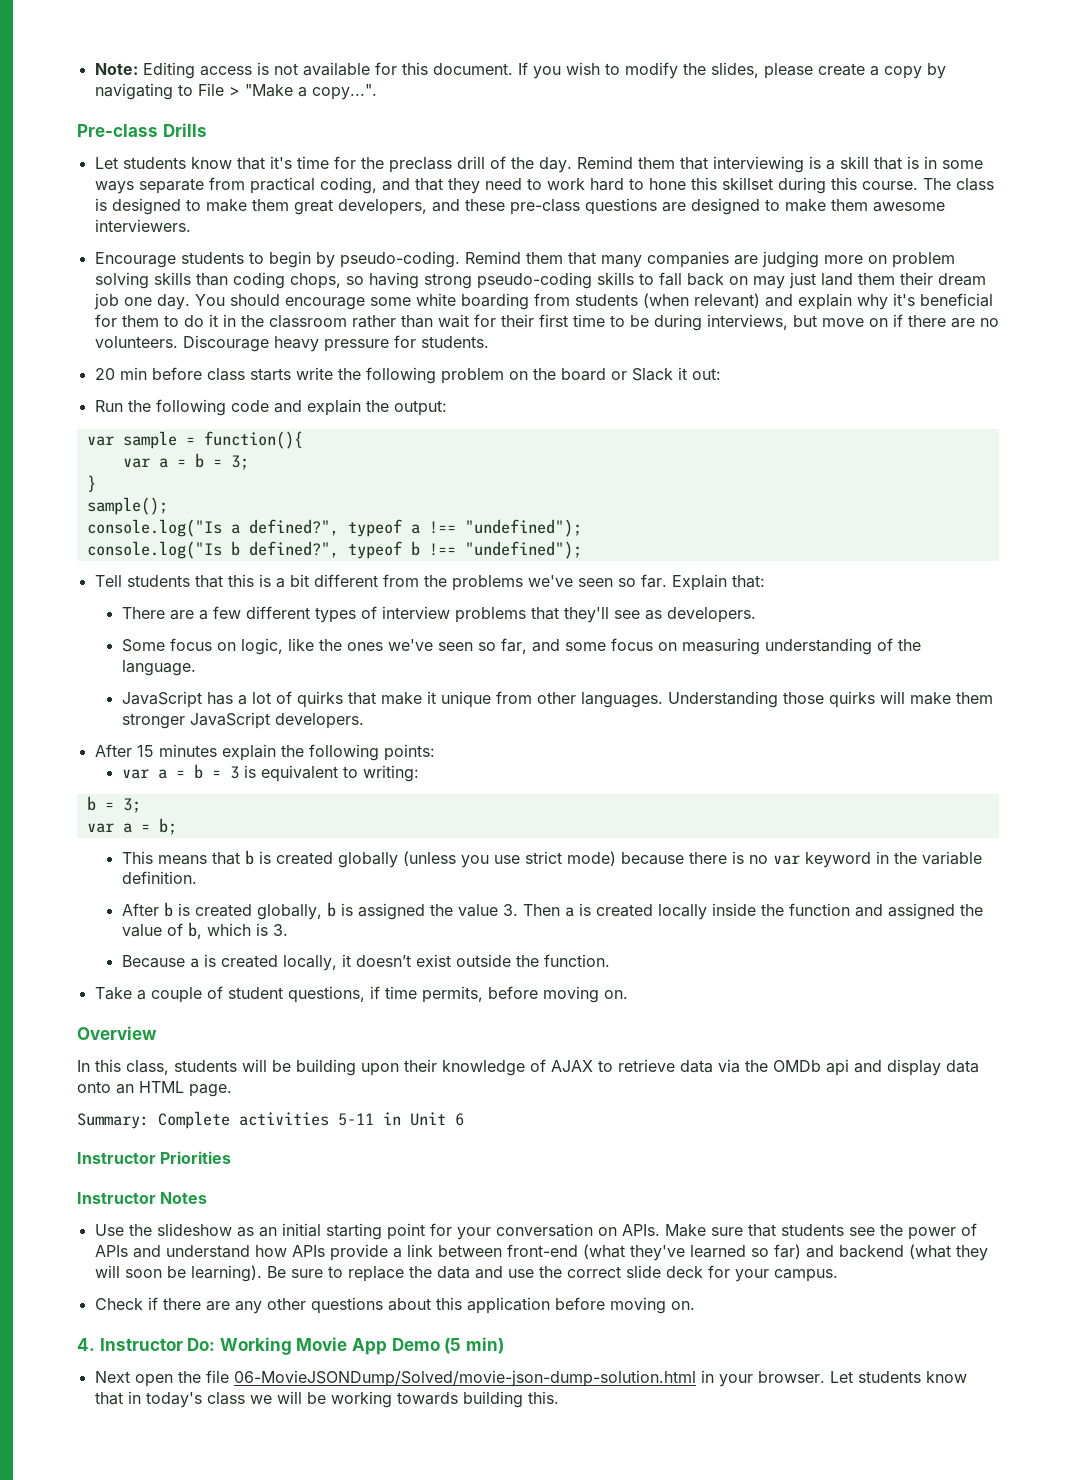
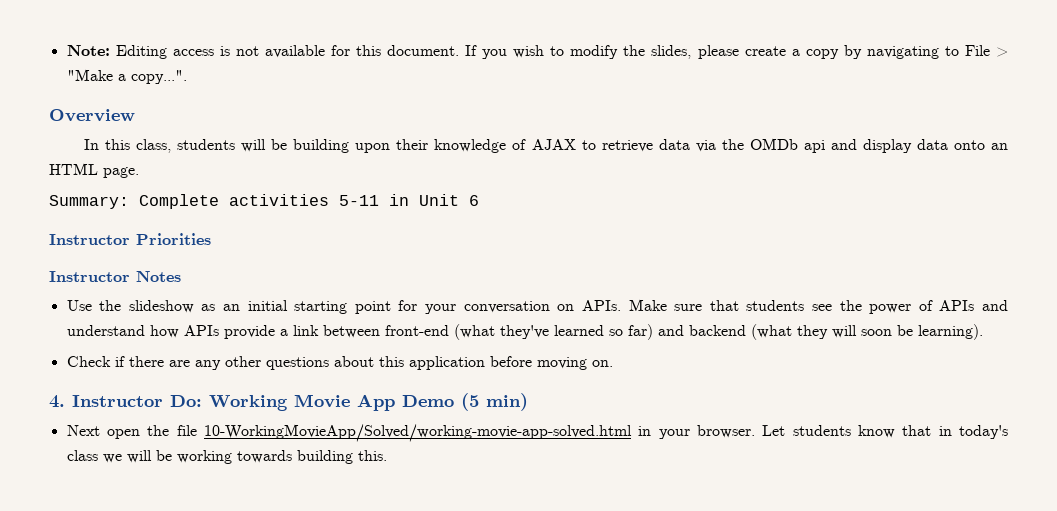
[77,123,207,137] [94,156,983,173] [94,177,994,194] [94,198,945,215] [94,219,191,232] [94,251,955,268] [94,272,986,289] [93,293,993,310] [94,314,999,331] [94,335,489,352] [94,367,721,384] [94,399,447,416] [86,431,303,449] [122,453,249,470] [86,475,96,492] [86,497,168,515] [86,519,582,537] [86,541,582,559] [94,574,765,591] [121,606,756,623] [121,638,921,655] [121,660,196,676] [121,691,993,708] [121,712,364,729] [94,744,435,761] [121,764,419,782] [86,796,141,813] [86,818,177,835] [121,850,982,868] [121,871,197,884] [121,902,983,920] [121,922,288,939] [121,954,610,971] [94,986,628,1003] // Pre-class Drills // Let students know that it's time for the preclass drill of the day. Remind them that interviewing is a skill that is in some ways separate from practical coding, and that they need to work hard to hone this skillset during this course. The class is designed to make them great developers, and these pre-class questions are designed to make them awesome interviewers. // Encourage students to begin by pseudo-coding. Remind them that many companies are judging more on problem solving skills than coding chops, so having strong pseudo-coding skills to fall back on may just land them their dream job one day. You should encourage some white boarding from students (when relevant) and explain why it's beneficial for them to do it in the classroom rather than wait for their first time to be during interviews, but move on if there are no volunteers. Discourage heavy pressure for students. // 20 min before class starts write the following problem on the board or Slack it out: // Run the following code and explain the output: // var sample = function(){ // var a = b = 3; // } // sample(); // console.log("Is a defined?", typeof a !== "undefined"); // console.log("Is b defined?", typeof b !== "undefined"); // Tell students that this is a bit different from the problems we've seen so far. Explain that: // There are a few different types of interview problems that they'll see as developers. // Some focus on logic, like the ones we've seen so far, and some focus on measuring understanding of the language. // JavaScript has a lot of quirks that make it unique from other languages. Understanding those quirks will make them stronger JavaScript developers. // After 15 minutes explain the following points: // var a = b = 3 is equivalent to writing: // b = 3; // var a = b; // This means that b is created globally (unless you use strict mode) because there is no var keyword in the variable definition. // After b is created globally, b is assigned the value 3. Then a is created locally inside the function and assigned the value of b, which is 3. // Because a is created locally, it doesn’t exist outside the function. // Take a couple of student questions, if time permits, before moving on. -> (187, 77) none
[266,1265,838,1282] Be sure to replace the data and use the correct slide deck for your campus. -> (983, 332) none
[233,1370,696,1387] 06-MovieJSONDump/Solved/movie-json-dump-solution.html -> [203,424,632,442] 10-WorkingMovieApp/Solved/working-movie-app-solved.html

